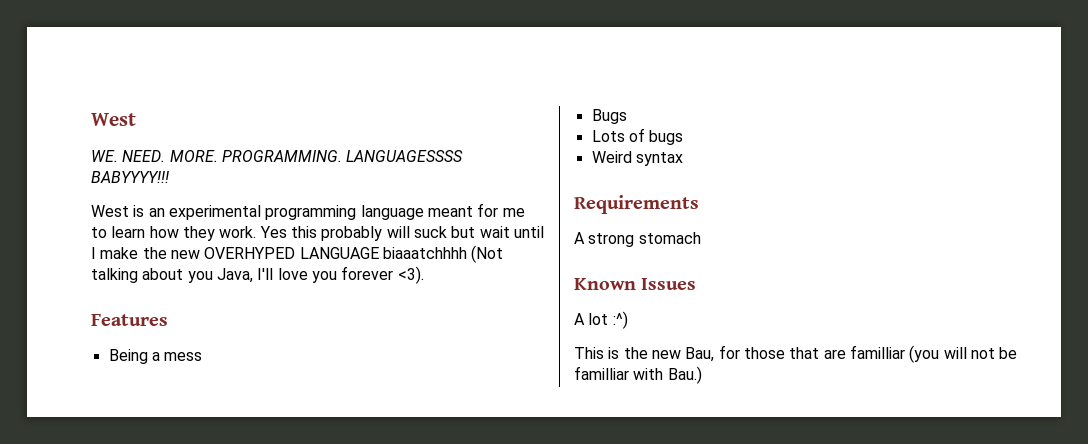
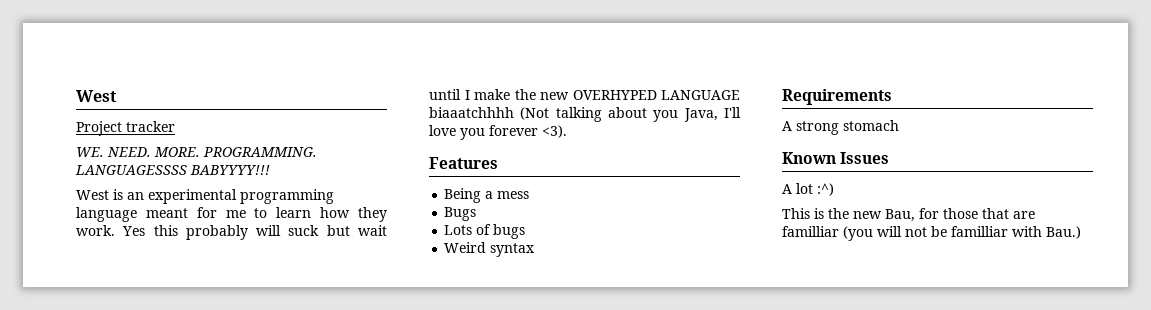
[91,113,136,126] West -> [76,90,117,102] [76,121,175,136] West // Project tracker

